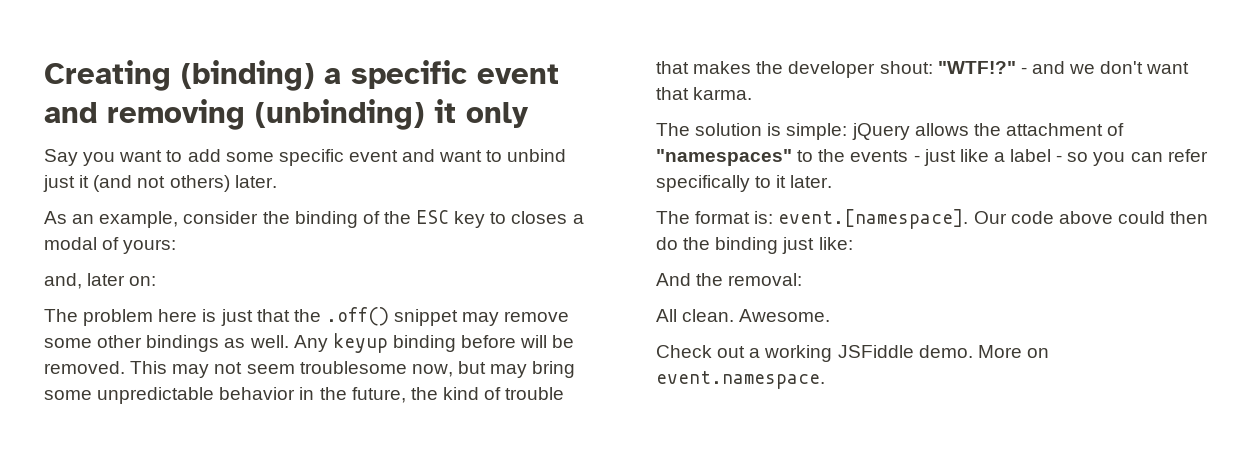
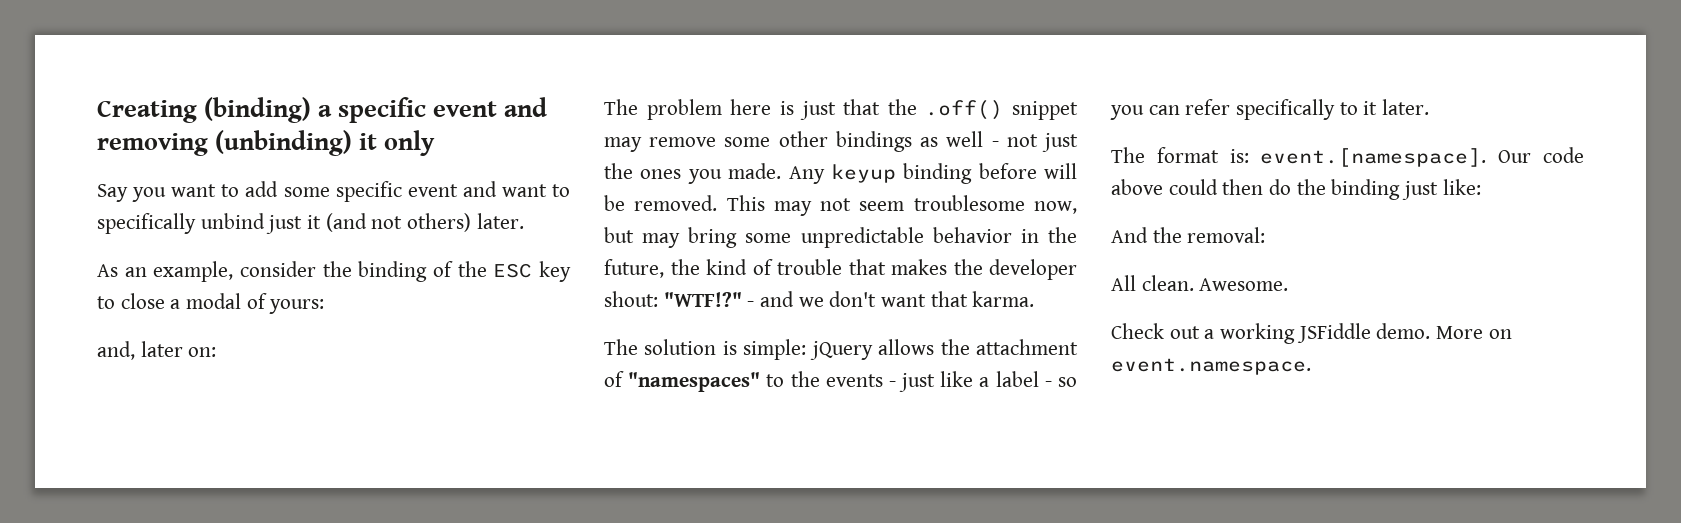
(503, 156) none -> [97,213,196,234] specifically
[511,211,568,224] closes -> [120,293,165,309] close
[249,335,289,348] well. -> [946,131,1078,152] [604,163,782,184] well - not just the ones you made.

